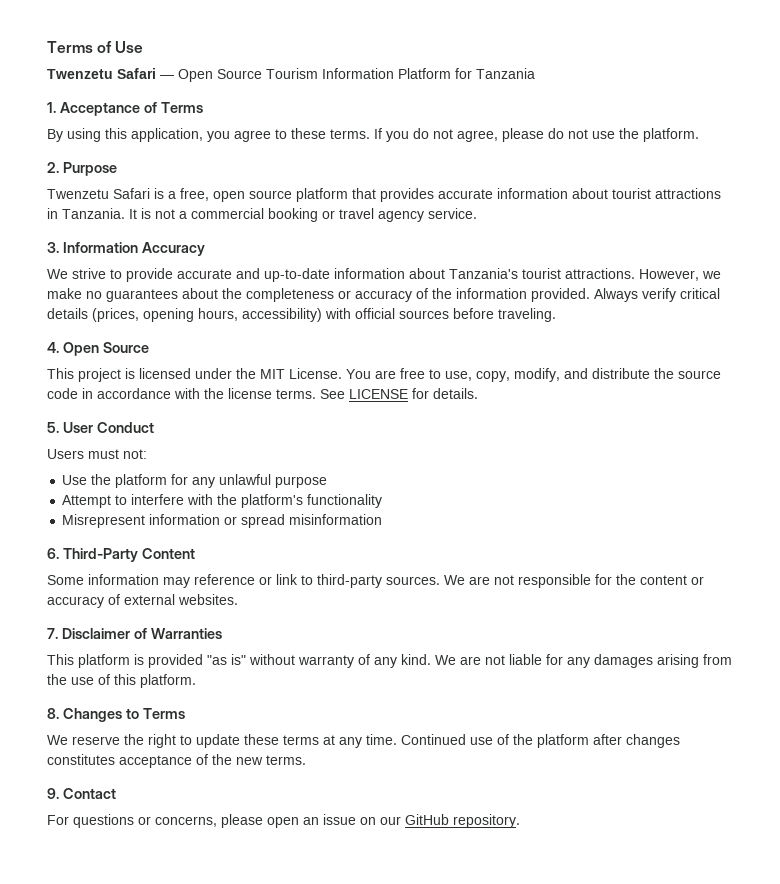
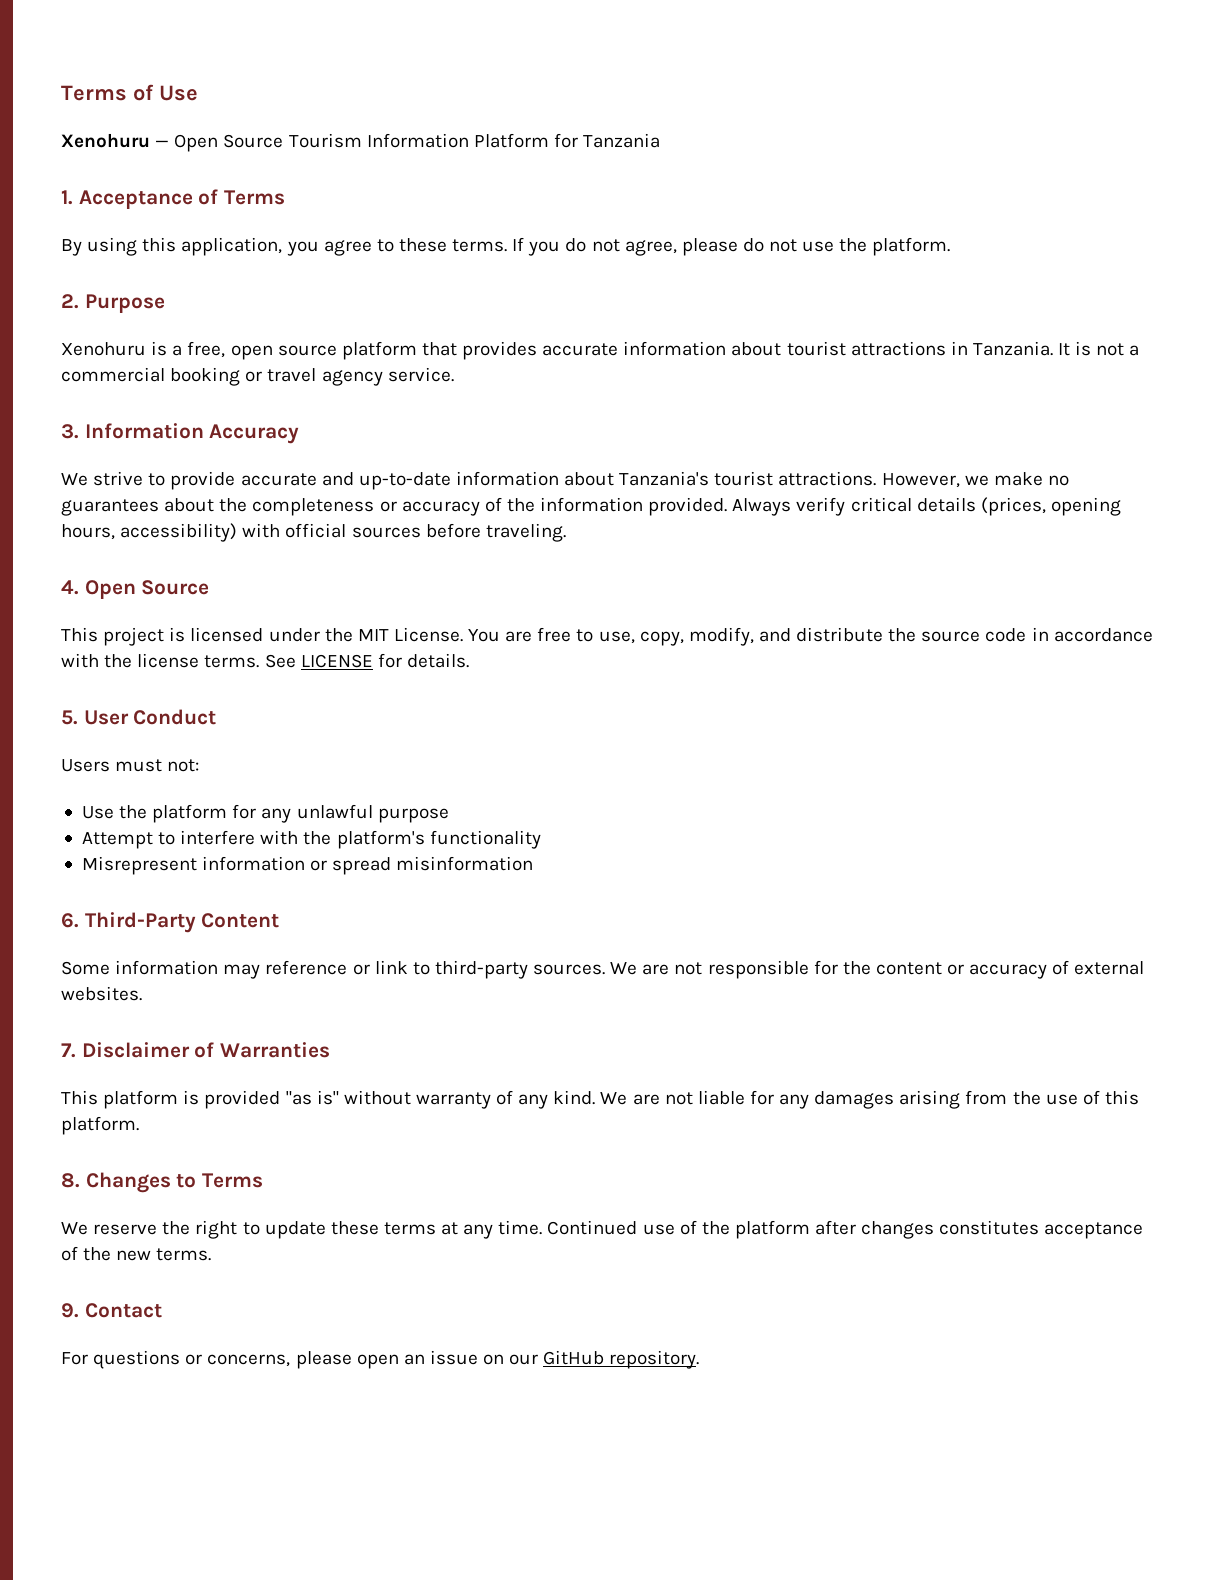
[47,68,156,79] Twenzetu Safari -> [61,133,150,148] Xenohuru
[47,188,150,199] Twenzetu Safari -> [61,342,146,356] Xenohuru

